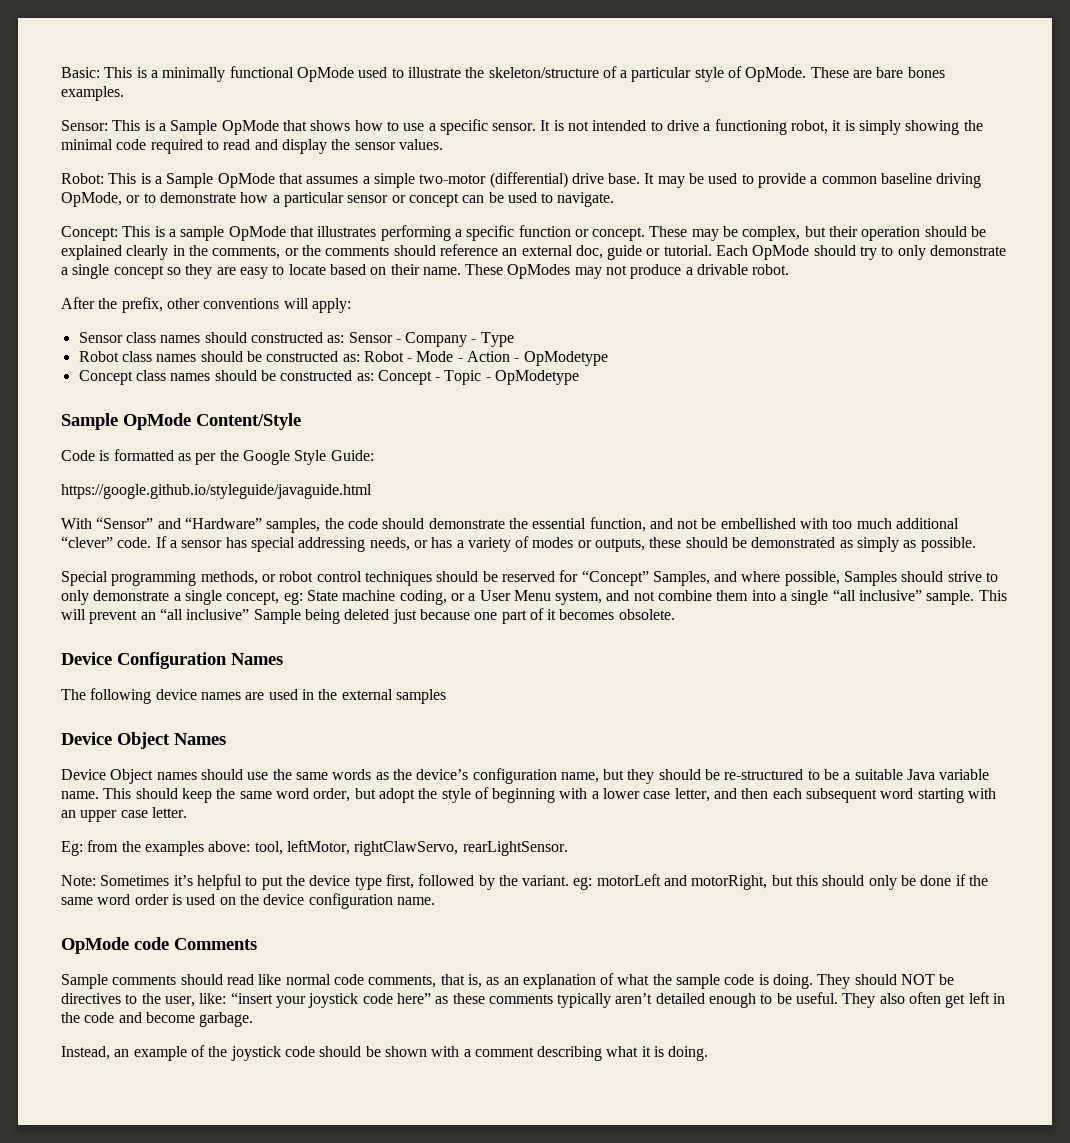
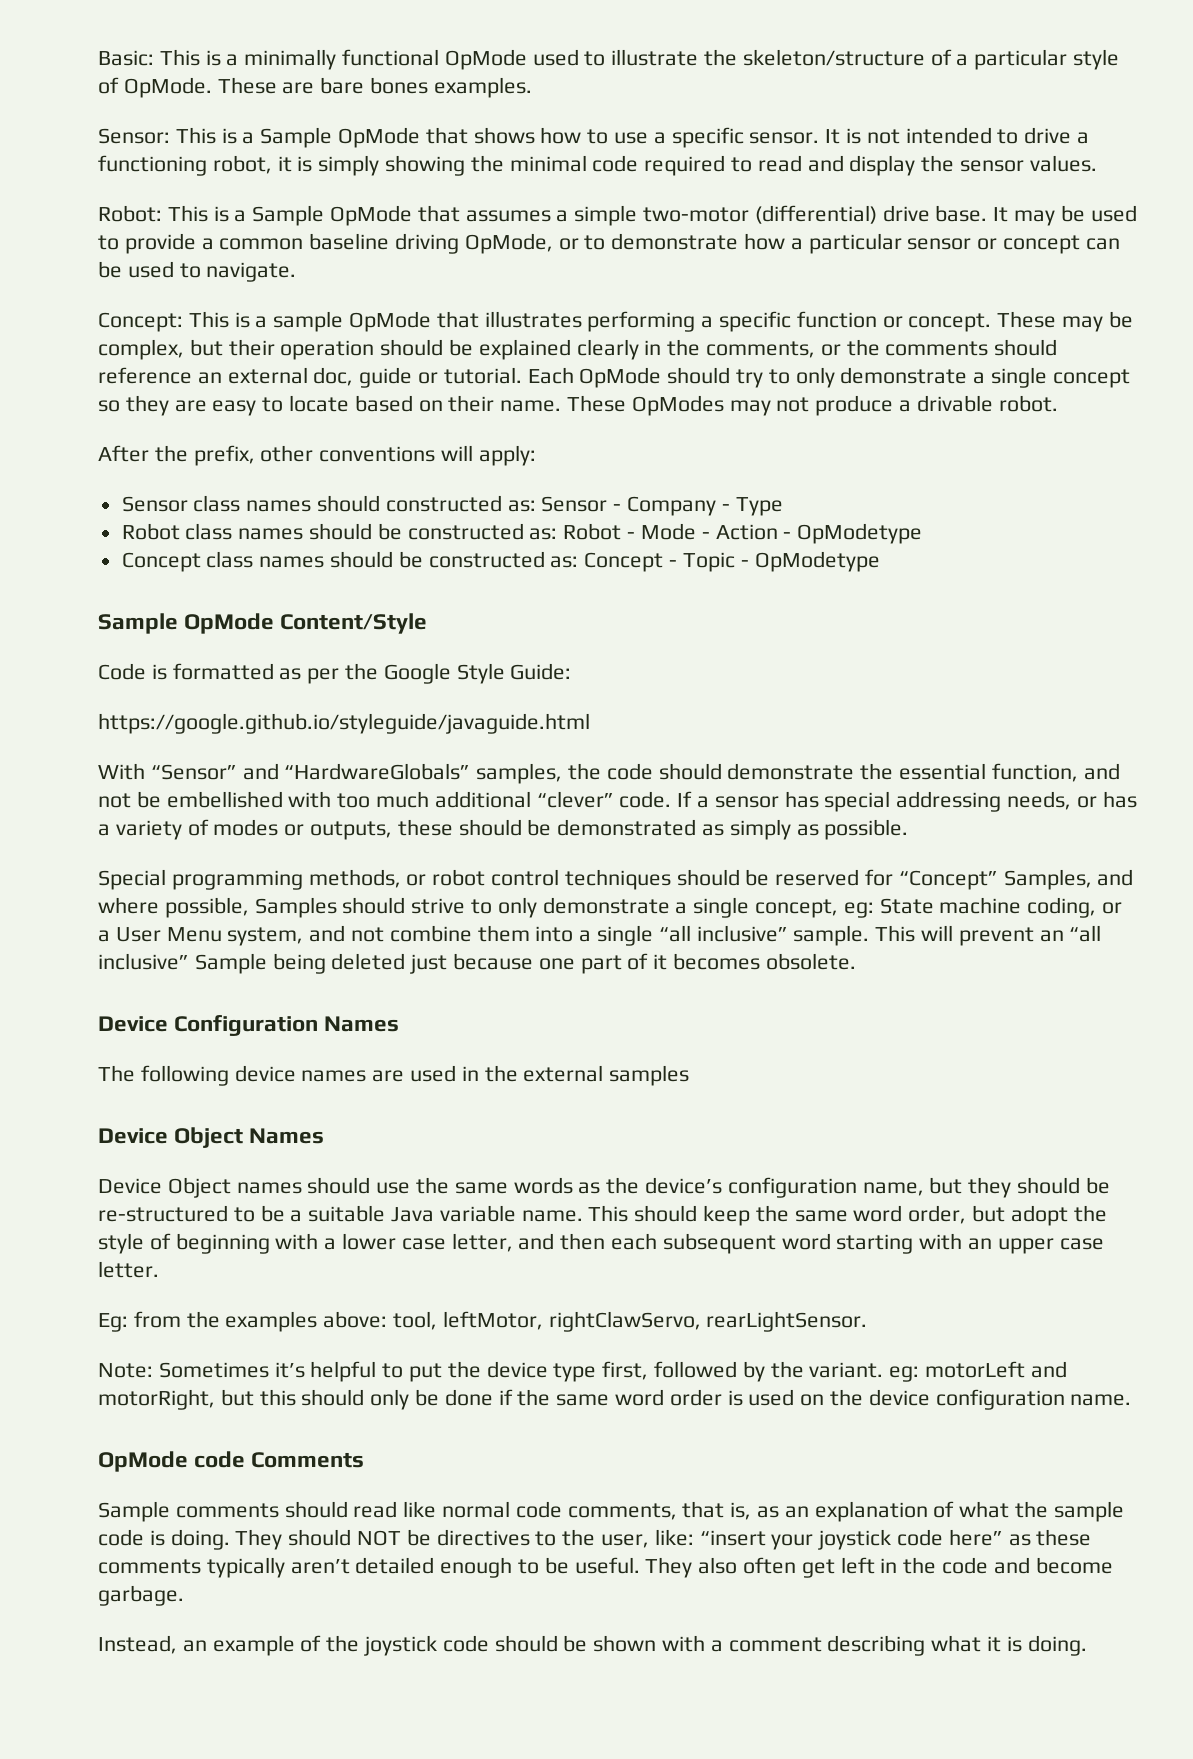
[184,517,262,529] “Hardware” -> [284,763,471,780] “HardwareGlobals”

